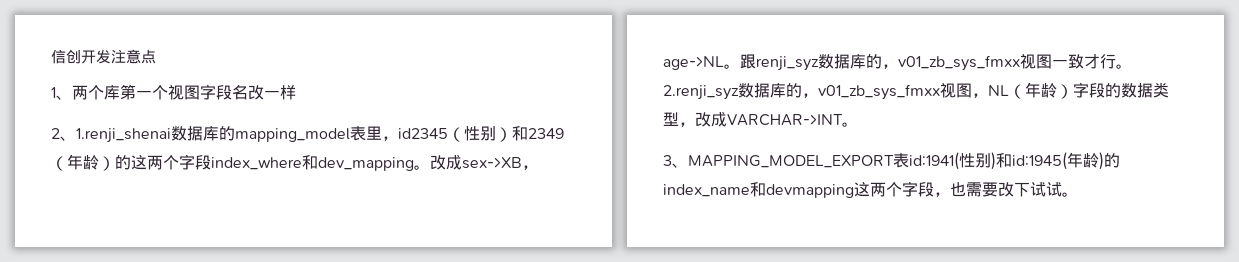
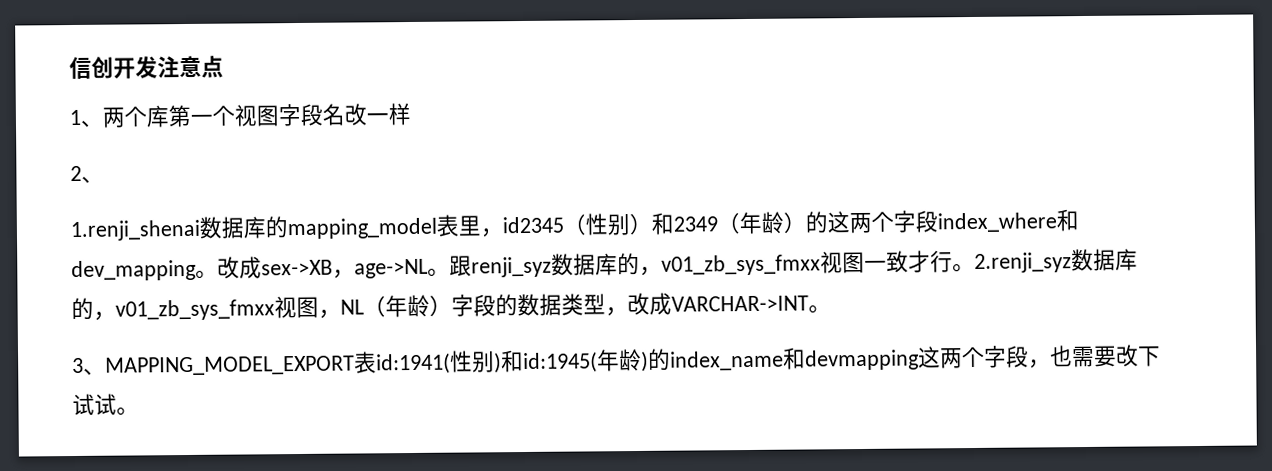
(76, 138) none -> (104, 179) //

